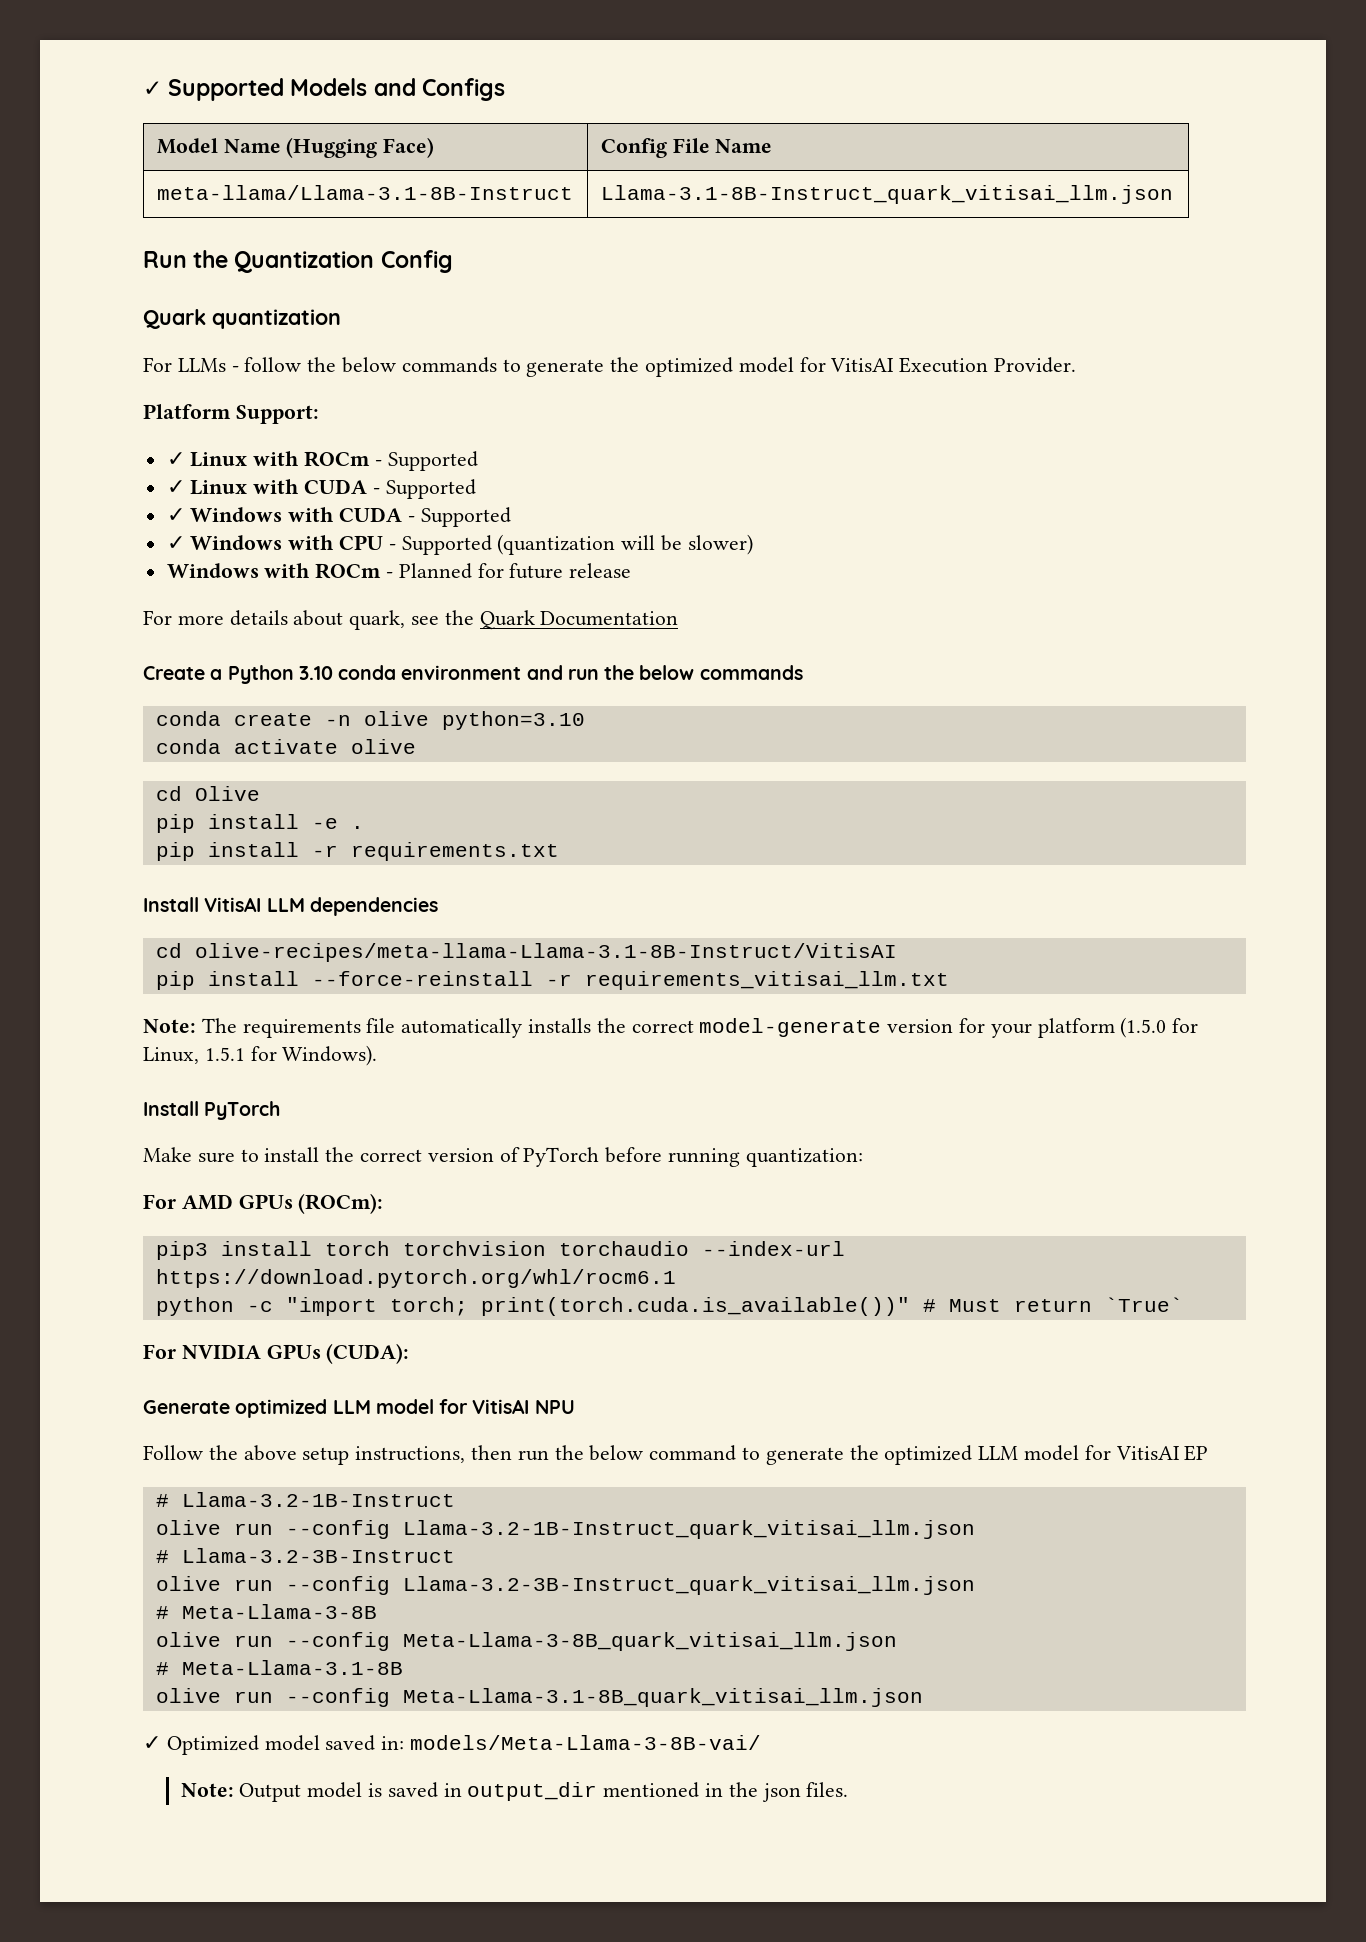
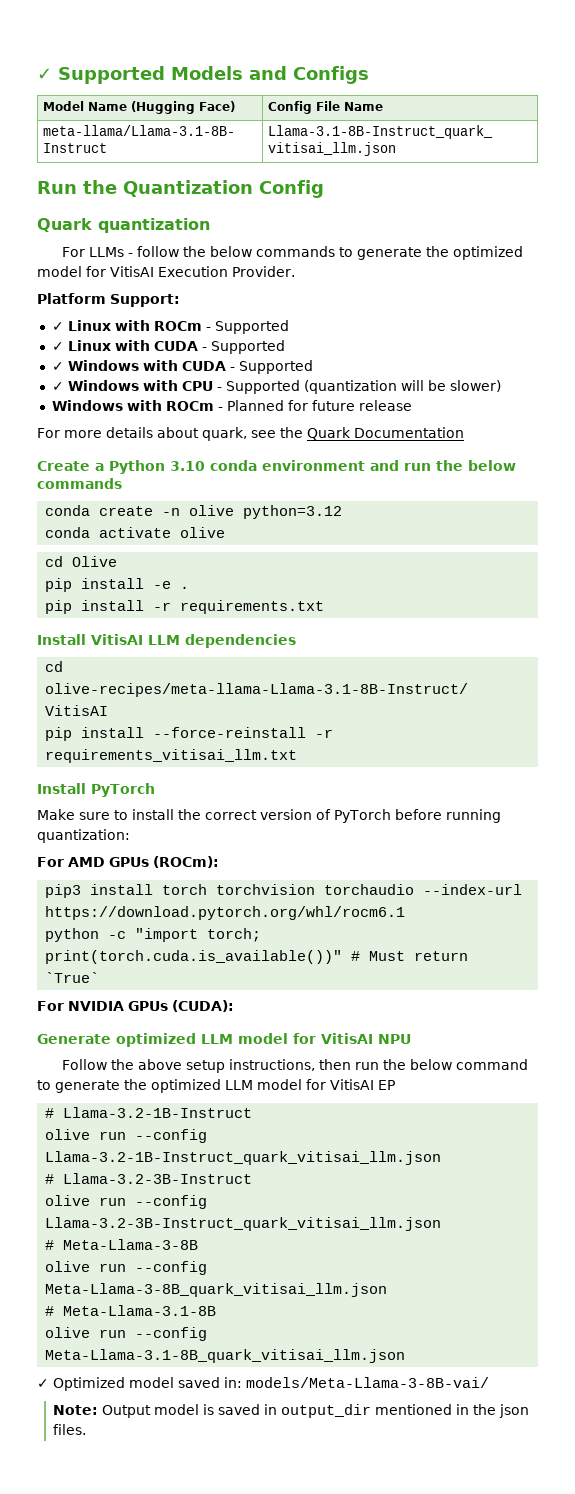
[441,711,585,730] python=3.10 -> [243,505,343,519] python=3.12
[143,1017,1199,1038] [143,1045,378,1066] // Note: The requirements file automatically installs the correct model-generate version for your platform (1.5.0 for Linux, 1.5.1 for Windows). -> (298, 756) none

